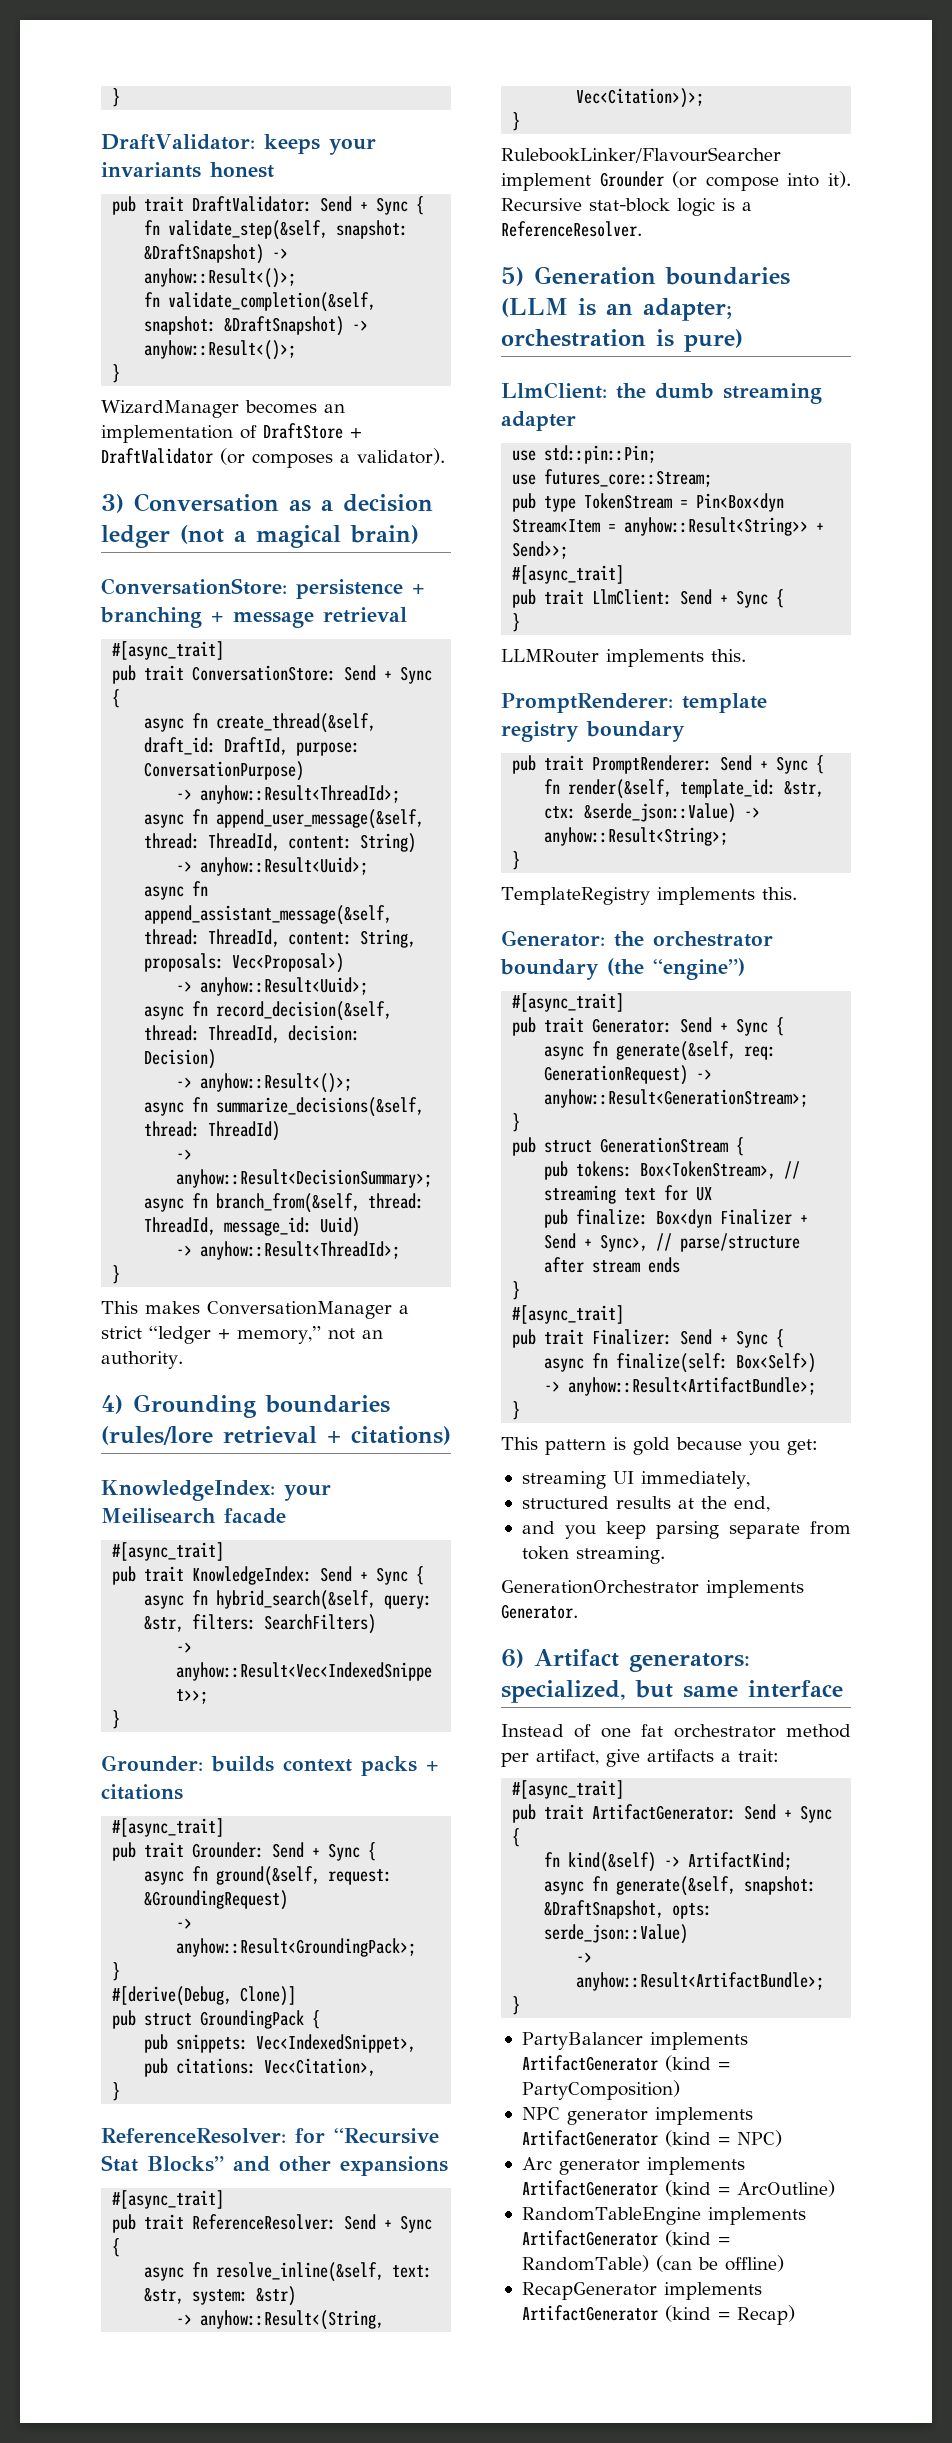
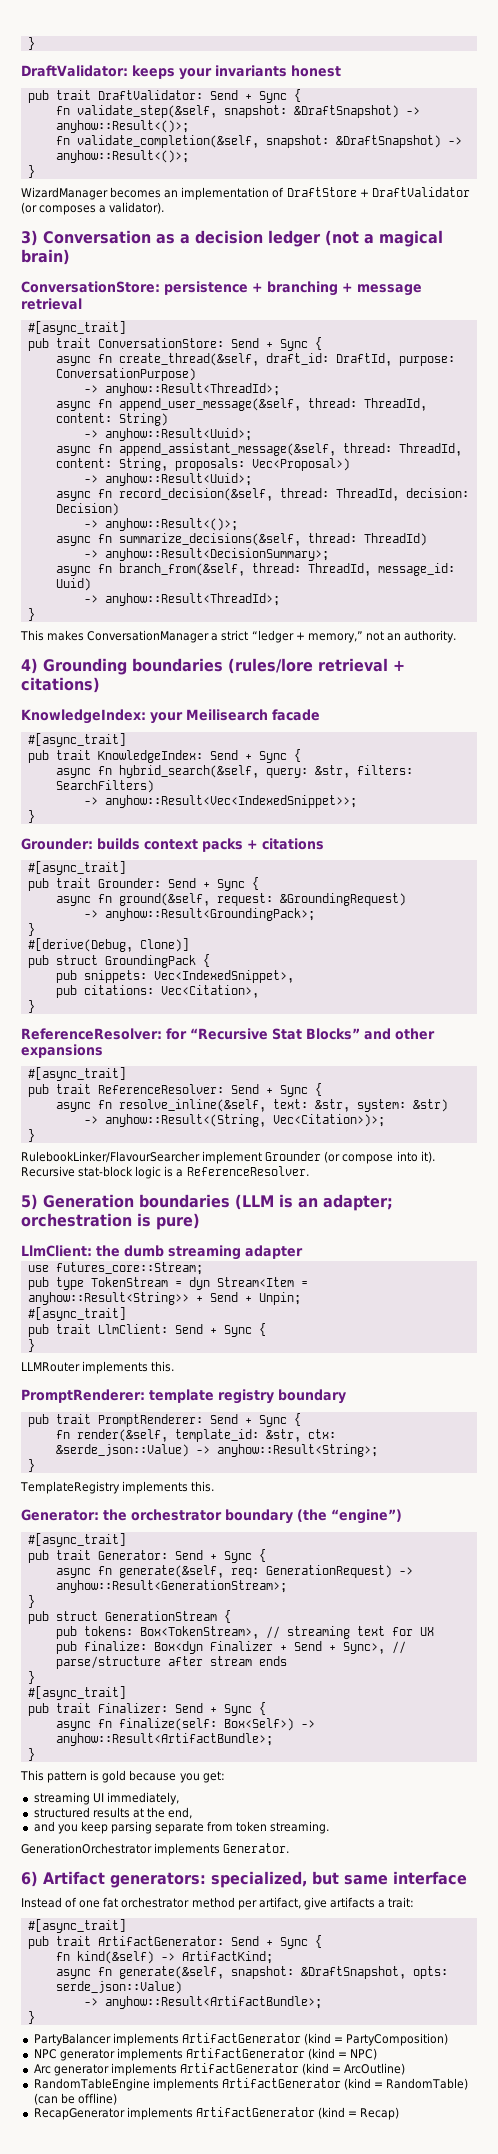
[512,445,657,464] // use std::pin::Pin; -> (303, 1252) none
[696,493,785,512] Pin<Box<dyn -> [188,1277,210,1290] dyn
[512,541,569,559] Send>>; -> [209,1292,301,1305] Send + Unpin;

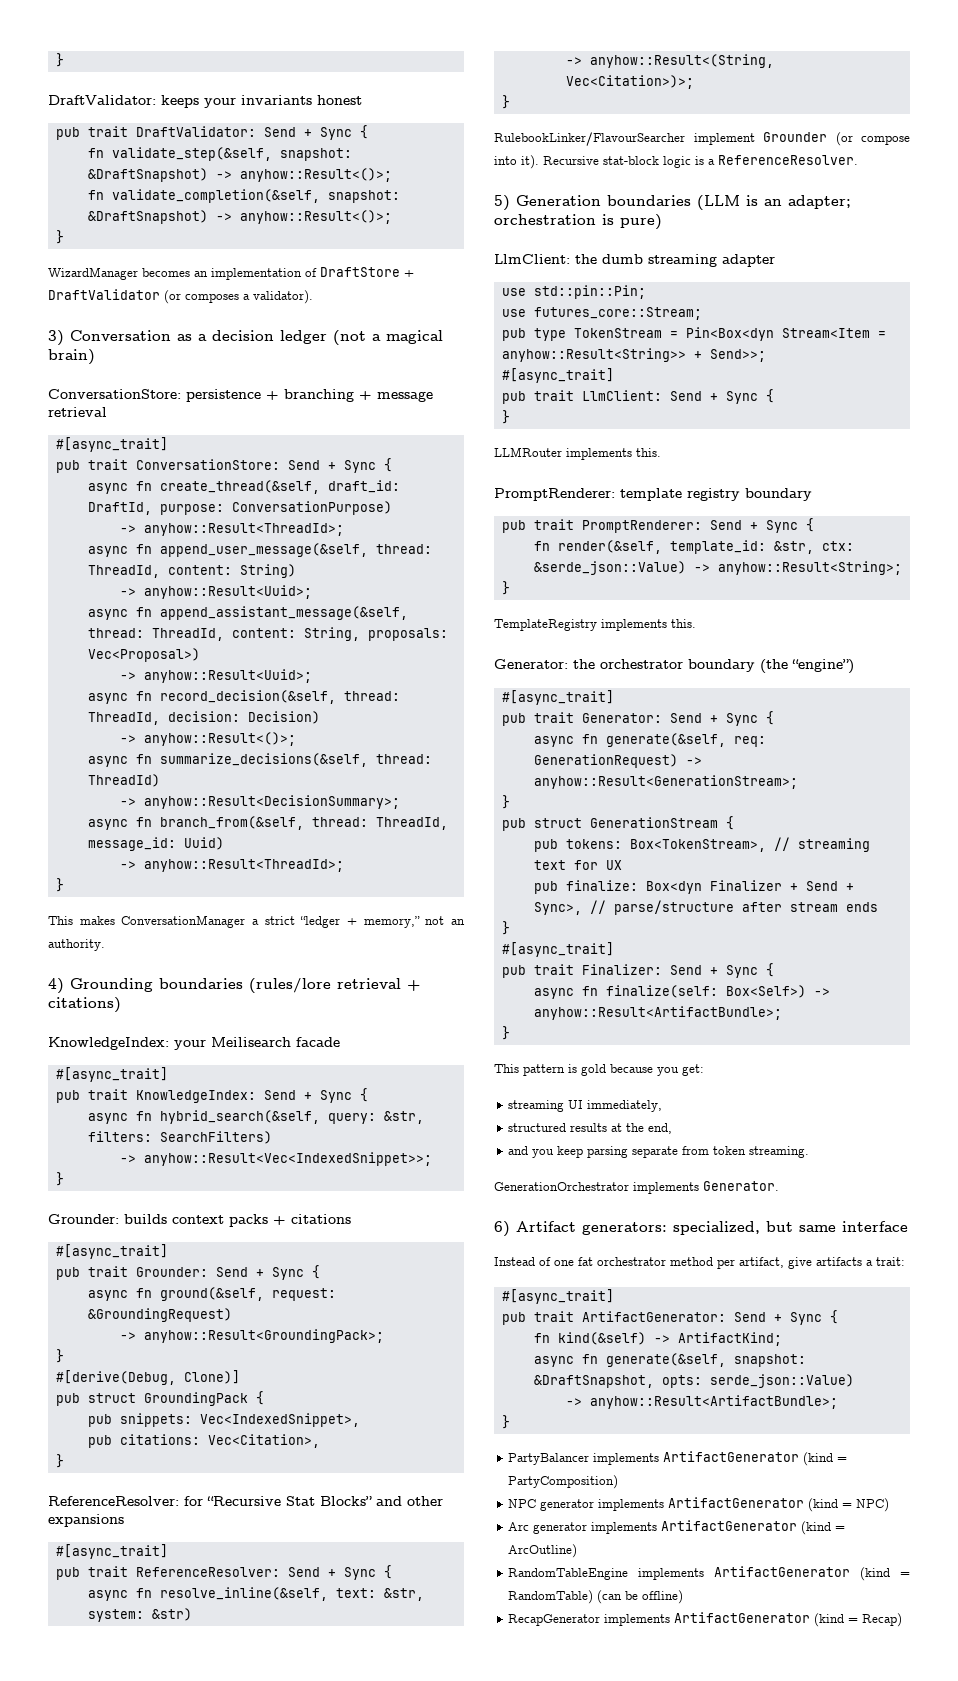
(303, 1252) none -> [501,285,646,299] // use std::pin::Pin;
[188,1277,210,1290] dyn -> [685,327,774,341] Pin<Box<dyn
[209,1292,301,1305] Send + Unpin; -> [709,349,766,362] Send>>;

